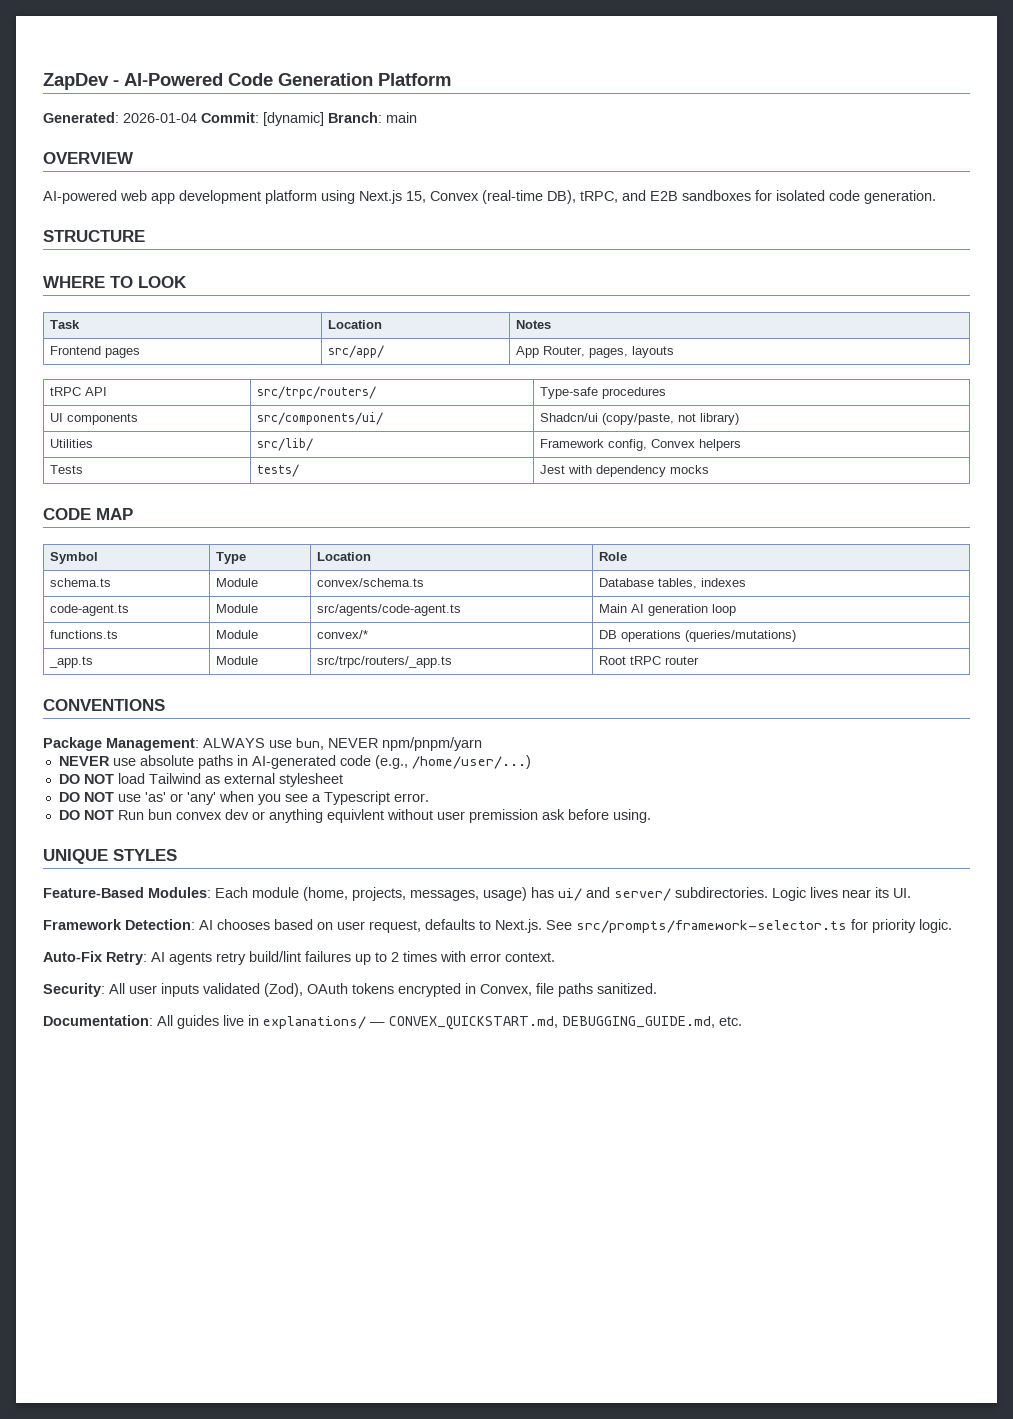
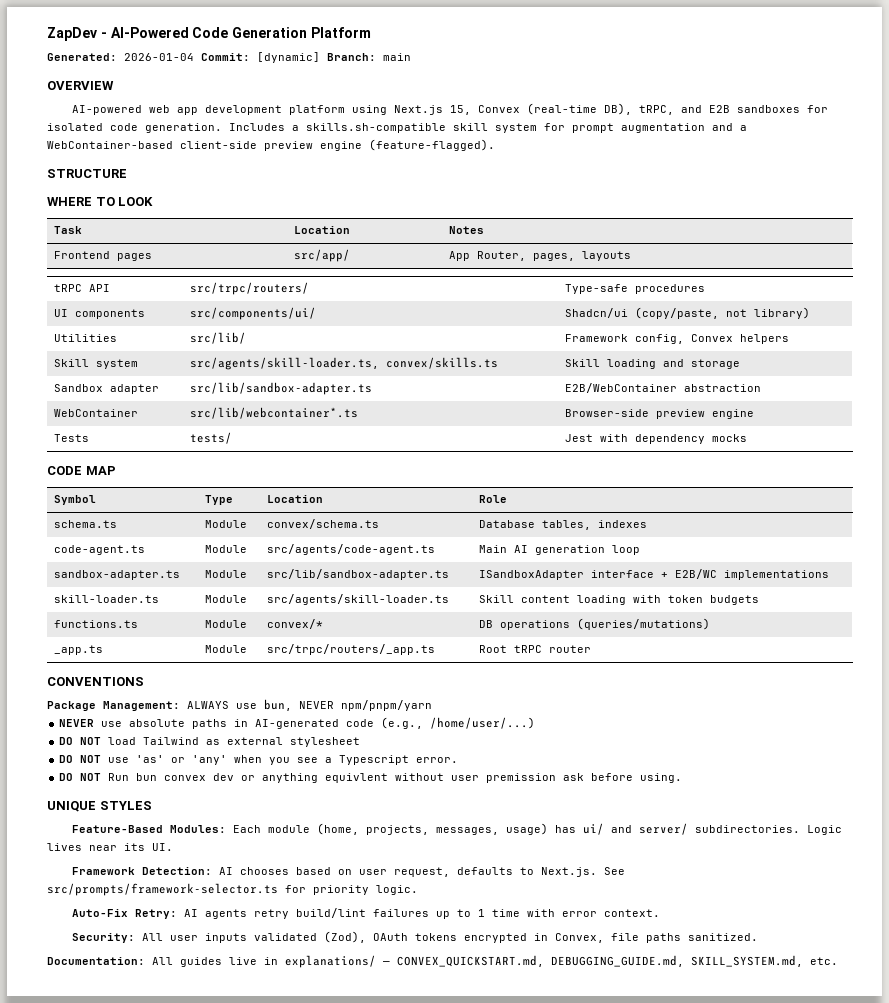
(936, 197) none -> [229,123,747,133] [47,139,495,151] Includes a skills.sh-compatible skill system for prompt augmentation and a WebContainer-based client-side preview engine (feature-flagged).
(742, 445) none -> [54,359,139,369] [190,357,499,370] [565,359,741,369] [54,384,160,394] [190,382,373,395] [565,383,762,393] [54,409,139,417] [190,407,359,419] [565,409,755,419] // Skill system | src/agents/skill-loader.ts, convex/skills.ts | Skill loading and storage // Sandbox adapter | src/lib/sandbox-adapter.ts | E2B/WebContainer abstraction // WebContainer | src/lib/webcontainer*.ts | Browser-side preview engine
(737, 610) none -> [54,570,181,580] [205,570,248,578] [267,569,450,580] [479,569,830,580] [54,595,160,603] [205,595,248,603] [267,594,450,605] [479,595,760,605] // sandbox-adapter.ts | Module | src/lib/sandbox-adapter.ts | ISandboxAdapter interface + E2B/WC implementations // skill-loader.ts | Module | src/agents/skill-loader.ts | Skill content loading with token budgets
[391,951,437,962] 2 times -> [478,909,521,917] 1 time
(715, 1022) none -> [691,955,803,967] SKILL_SYSTEM.md,

